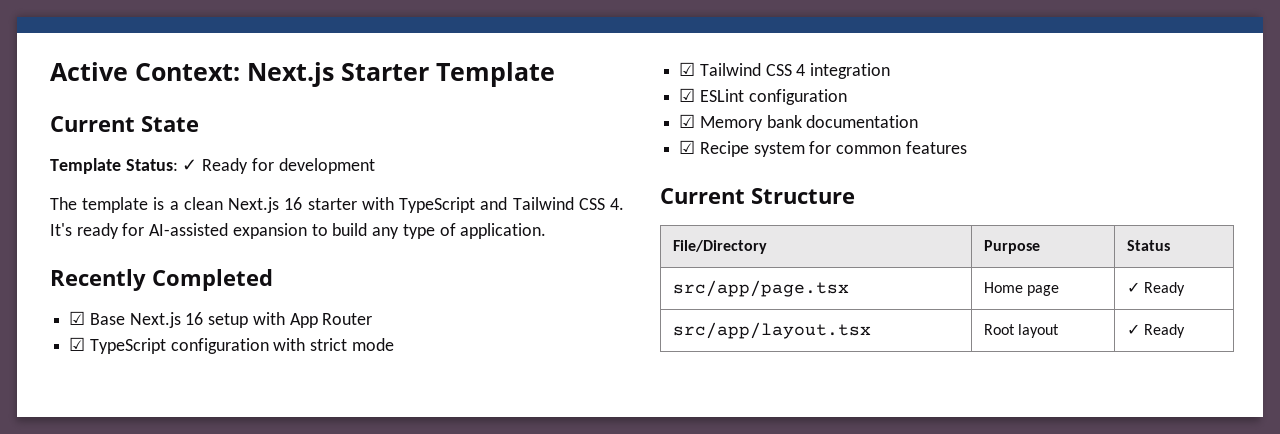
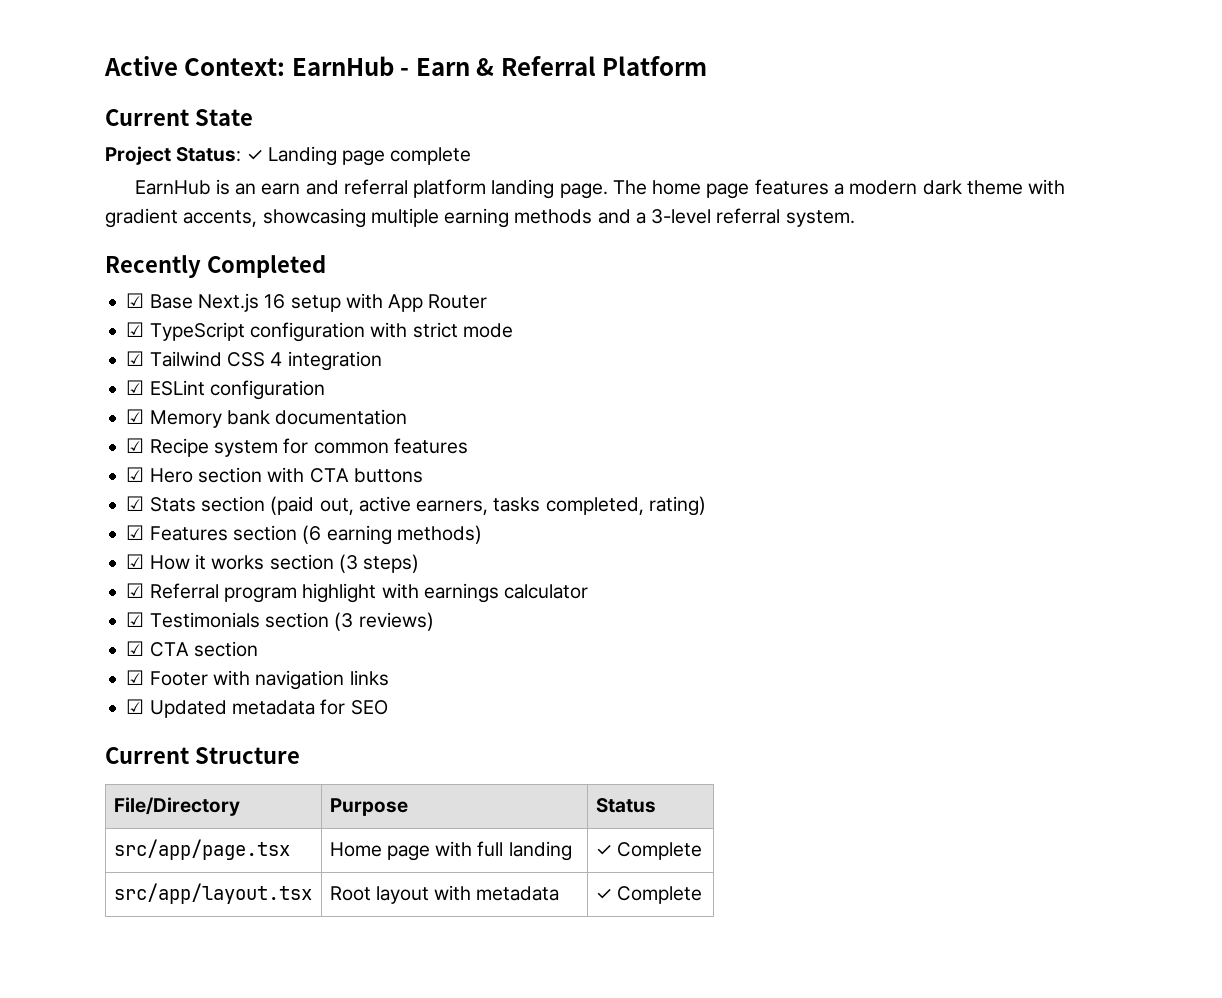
[247,62,555,87] Next.js Starter Template -> [291,56,708,76] EarnHub - Earn & Referral Platform
[50,158,121,174] Template -> [105,146,171,165] Project
[202,158,375,174] [50,197,625,213] [50,223,547,239] Ready for development // The template is a clean Next.js 16 starter with TypeScript and Tailwind CSS 4. It's ready for AI-assisted expansion to build any type of application. -> [267,146,472,166] [134,179,1066,199] [105,208,855,228] Landing page complete // EarnHub is an earn and referral platform landing page. The home page features a modern dark theme with gradient accents, showcasing multiple earning methods and a 3-level referral system.
(967, 147) none -> [126,467,423,483] [126,496,706,516] [126,525,482,545] [126,554,420,573] [126,583,589,603] [126,612,434,631] [126,641,258,657] [126,670,389,690] [126,699,388,718] // ☑ Hero section with CTA buttons // ☑ Stats section (paid out, active earners, tasks completed, rating) // ☑ Features section (6 earning methods) // ☑ How it works section (3 steps) // ☑ Referral program highlight with earnings calculator // ☑ Testimonials section (3 reviews) // ☑ CTA section // ☑ Footer with navigation links // ☑ Updated metadata for SEO
[1127,282,1186,296] | ✓ Ready -> [435,841,572,861] [595,842,702,860] with full landing | ✓ Complete
[1127,324,1186,338] | ✓ Ready -> [434,885,560,901] [595,886,702,904] with metadata | ✓ Complete

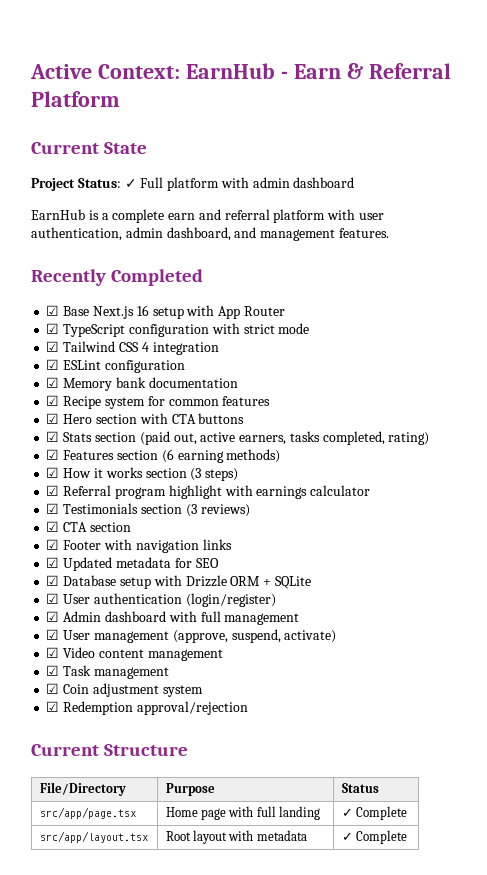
[267,146,472,166] Landing page complete -> [140,177,355,191] Full platform with admin dashboard
[235,183,257,195] an -> [101,209,165,223] a complete
[491,179,1066,199] [105,208,855,228] landing page. The home page features a modern dark theme with gradient accents, showcasing multiple earning methods and a 3-level referral system. -> [327,209,385,220] [31,227,389,241] with user authentication, admin dashboard, and management features.
(388, 707) none -> [46,575,311,589] [46,593,276,607] [46,611,300,625] [46,629,337,643] [46,647,223,661] [46,665,169,679] [46,683,203,697] [46,701,248,715] // ☑ Database setup with Drizzle ORM + SQLite // ☑ User authentication (login/register) // ☑ Admin dashboard with full management // ☑ User management (approve, suspend, activate) // ☑ Video content management // ☑ Task management // ☑ Coin adjustment system // ☑ Redemption approval/rejection

